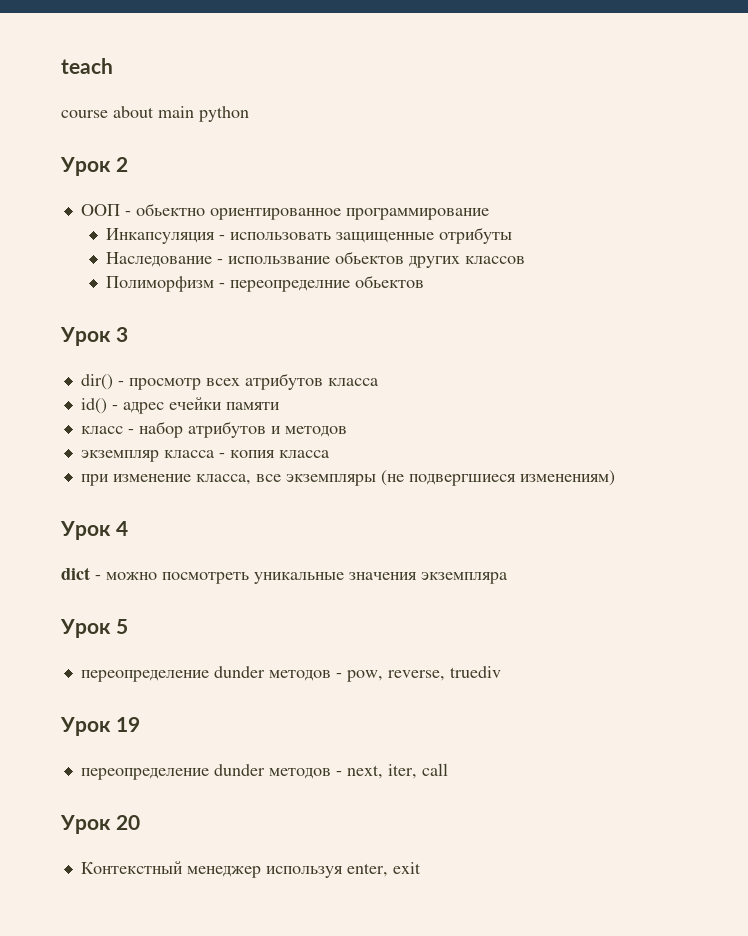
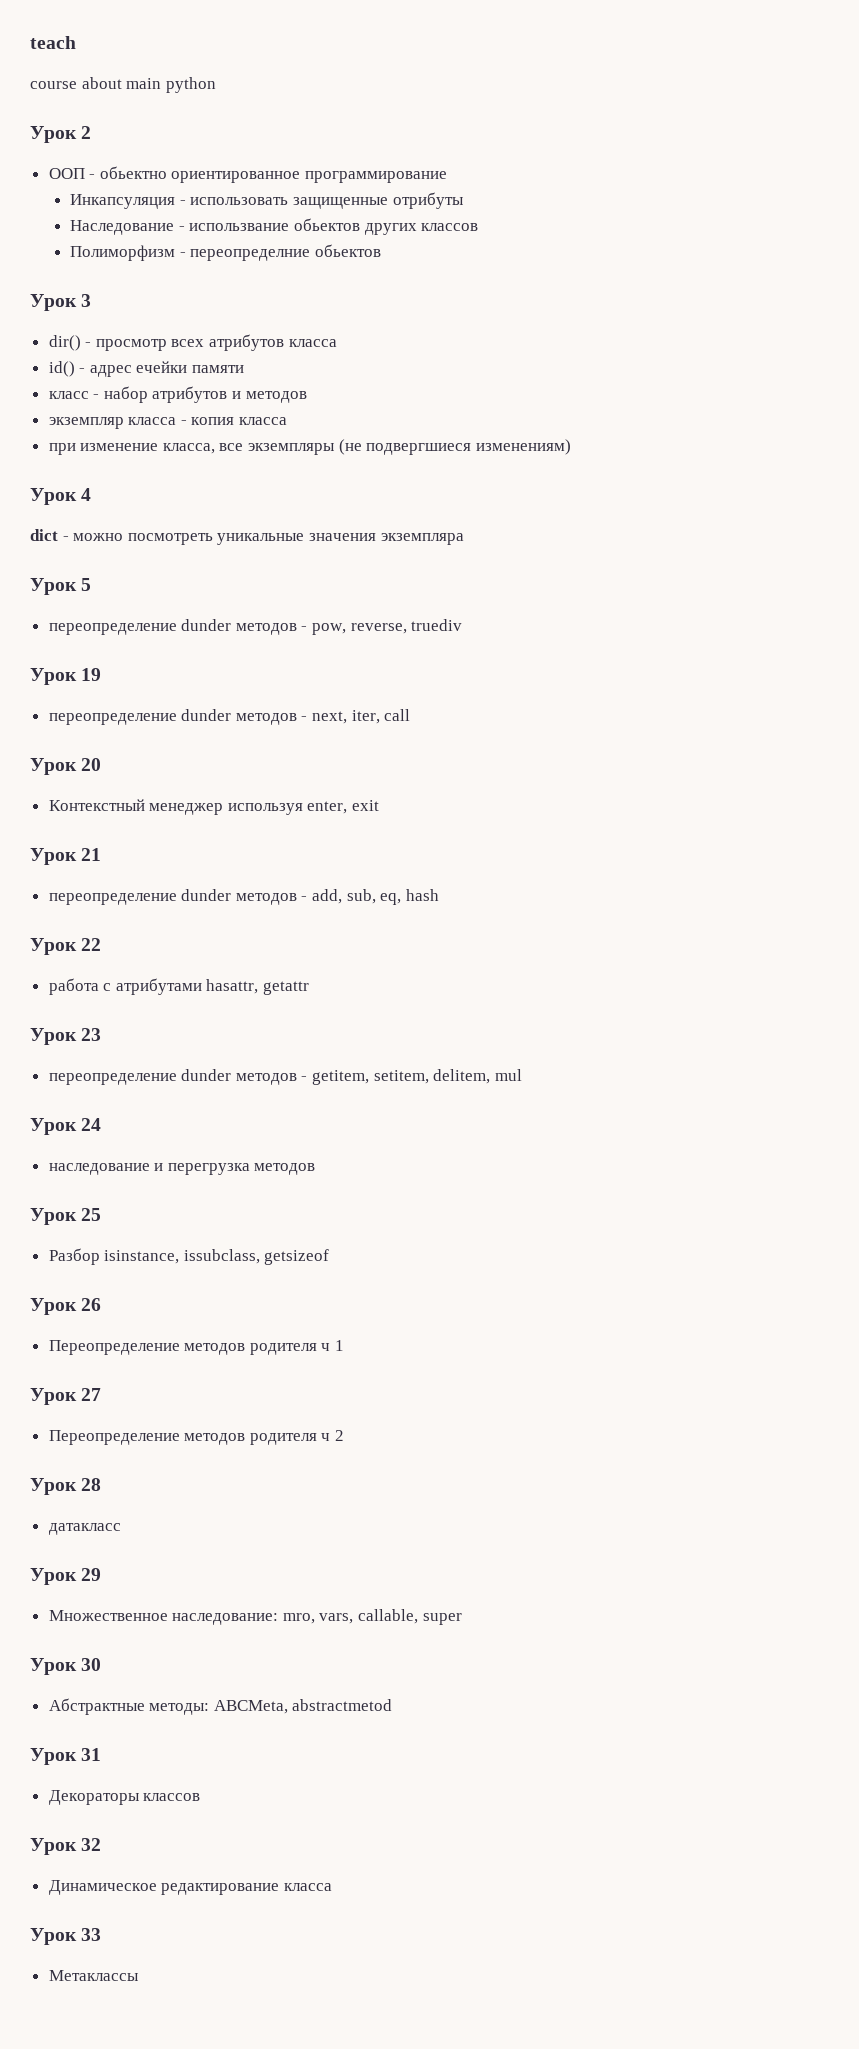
(421, 868) none -> [30,848,102,865] [48,889,439,905] [30,938,102,955] [48,978,310,995] [30,1028,102,1045] [48,1069,522,1085] [30,1118,102,1135] [48,1163,316,1175] [30,1208,102,1225] [48,1248,330,1265] [30,1298,102,1315] [48,1340,345,1355] [30,1388,102,1405] [48,1430,345,1445] [30,1478,102,1495] [48,1523,121,1535] [30,1568,102,1585] [48,1609,462,1625] [30,1658,102,1675] [48,1698,393,1715] [30,1748,102,1765] [48,1790,201,1805] [30,1838,102,1855] [48,1880,332,1895] [30,1928,102,1945] [48,1970,139,1981] // Урок 21 // переопределение dunder методов - add, sub, eq, hash // Урок 22 // работа с атрибутами hasattr, getattr // Урок 23 // переопределение dunder методов - getitem, setitem, delitem, mul // Урок 24 // наследование и перегрузка методов // Урок 25 // Разбор isinstance, issubclass, getsizeof // Урок 26 // Переопределение методов родителя ч 1 // Урок 27 // Переопределение методов родителя ч 2 // Урок 28 // датакласс // Урок 29 // Множественное наследование: mro, vars, callable, super // Урок 30 // Абстрактные методы: ABCMeta, abstractmetod // Урок 31 // Декораторы классов // Урок 32 // Динамическое редактирование класса // Урок 33 // Метаклассы

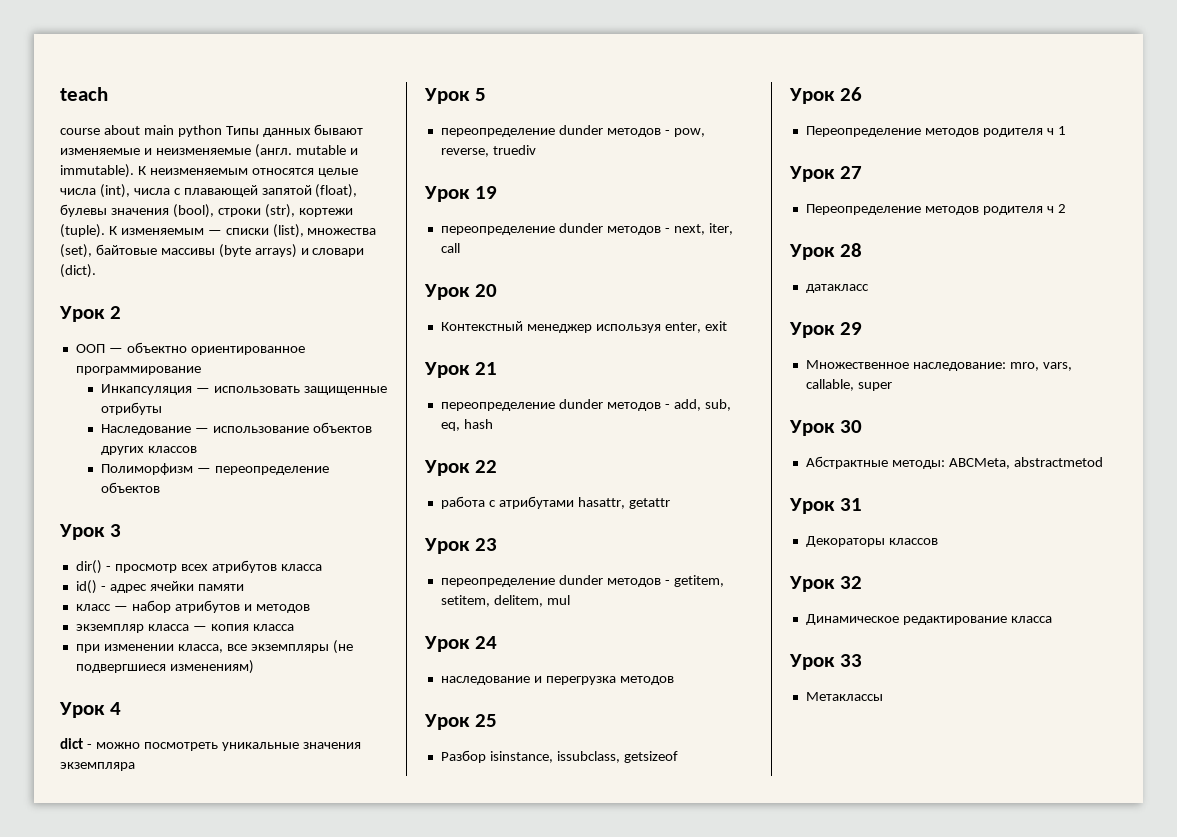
(216, 85) none -> [225,124,364,137] [60,144,358,158] [60,164,358,178] [60,184,358,198] [60,204,353,218] [60,224,377,238] [60,244,365,258] [60,264,96,278] Типы данных бывают изменяемые и неизменяемые (англ. mutable и immutable). К неизменяемым относятся целые числа (int), числа с плавающей запятой (float), булевы значения (bool), строки (str), кортежи (tuple). К изменяемым — списки (list), множества (set), байтовые массивы (byte arrays) и словари (dict).
[89,166,167,179] - обьектно -> [108,342,187,353] — объектно
[179,200,186,205] - -> [195,388,210,393] —
[178,218,361,231] - использвание обьектов -> [194,422,372,433] — использование объектов
[179,244,382,261] - переопределние обьектов -> [196,466,329,475] [100,482,160,493] — переопределение объектов
[136,361,188,373] ечейки -> [149,581,194,591] ячейки
[93,394,100,399] - -> [113,606,128,611] —
[180,420,187,425] - -> [192,626,207,631] —
[80,443,159,451] изменение -> [103,644,174,651] изменении

